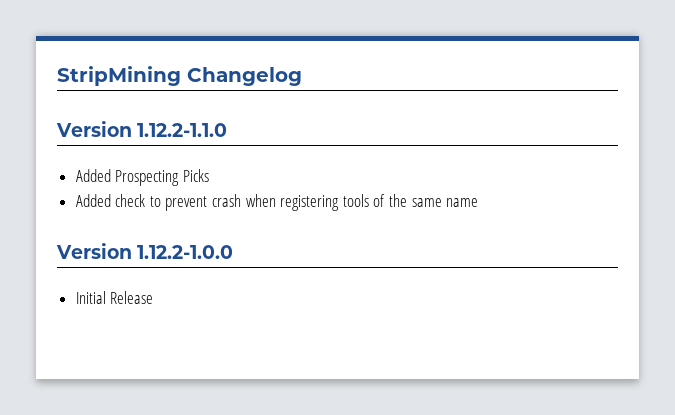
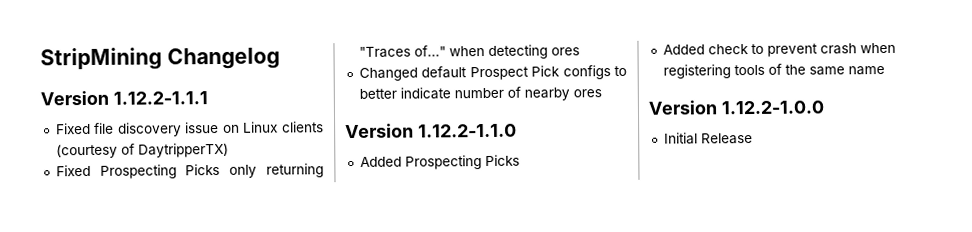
(302, 76) none -> [40,90,208,106] [55,121,324,137] [55,142,229,159] [55,163,324,179] [358,44,580,59] [358,65,627,81] [358,86,602,101] // Version 1.12.2-1.1.1 // Fixed file discovery issue on Linux clients (courtesy of DaytripperTX) // Fixed Prospecting Picks only returning "Traces of..." when detecting ores // Changed default Prospect Pick configs to better indicate number of nearby ores

